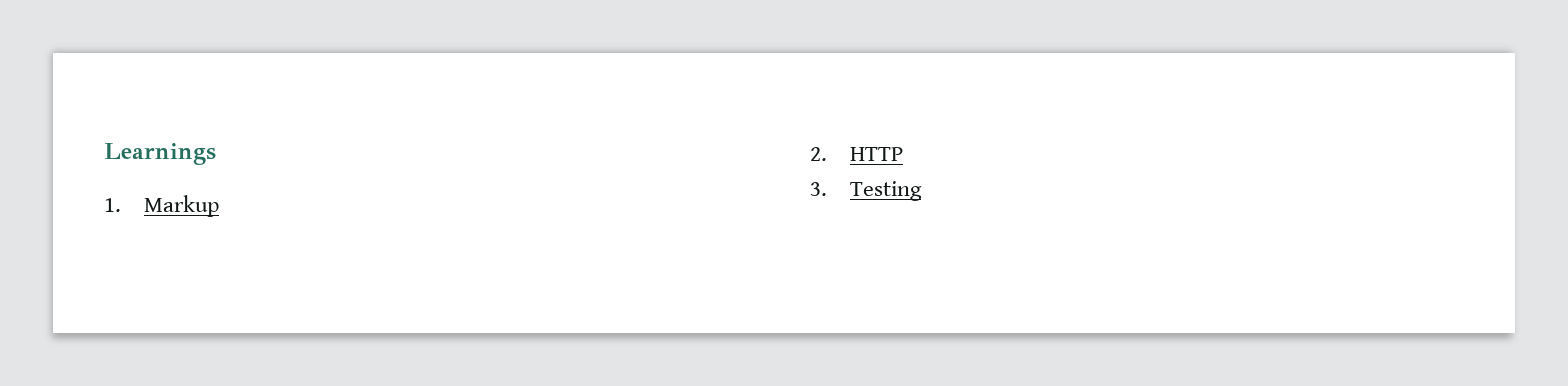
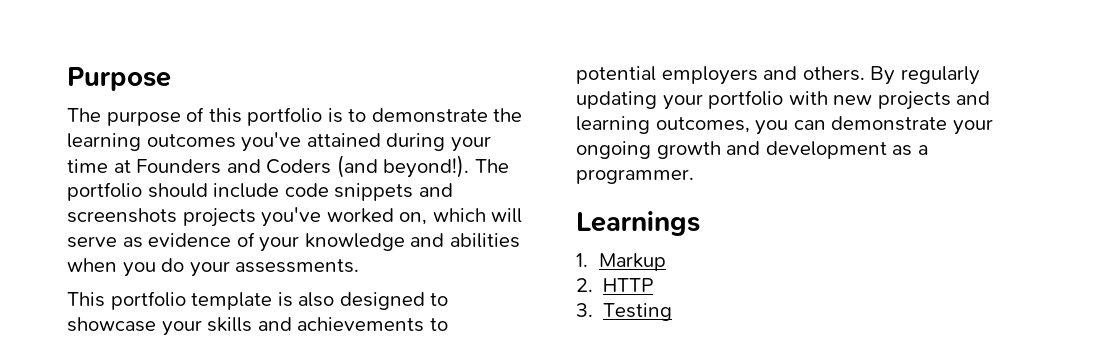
(104, 154) none -> [67,67,171,91] [67,107,523,126] [67,132,491,152] [67,155,509,178] [67,182,453,201] [67,207,523,227] [67,232,520,252] [67,258,360,277] [67,291,449,310] [67,317,448,336] [576,66,980,85] [576,90,991,110] [576,116,993,135] [576,141,928,159] [576,169,694,184] Purpose // The purpose of this portfolio is to demonstrate the learning outcomes you've attained during your time at Founders and Coders (and beyond!). The portfolio should include code snippets and screenshots projects you've worked on, which will serve as evidence of your knowledge and abilities when you do your assessments. // This portfolio template is also designed to showcase your skills and achievements to potential employers and others. By regularly updating your portfolio with new projects and learning outcomes, you can demonstrate your ongoing growth and development as a programmer. //

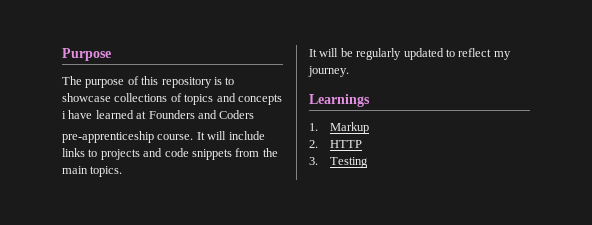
[247,107,323,126] portfolio -> [161,77,212,88] repository
[371,108,523,123] [67,132,491,152] [67,155,509,178] [67,182,453,201] [67,207,523,227] [67,232,520,252] [67,258,360,277] [67,291,449,310] [67,317,448,336] [576,66,980,85] [576,90,991,110] [576,116,993,135] [576,141,928,159] [576,169,694,184] demonstrate the learning outcomes you've attained during your time at Founders and Coders (and beyond!). The portfolio should include code snippets and screenshots projects you've worked on, which will serve as evidence of your knowledge and abilities when you do your assessments. // This portfolio template is also designed to showcase your skills and achievements to potential employers and others. By regularly updating your portfolio with new projects and learning outcomes, you can demonstrate your ongoing growth and development as a programmer. -> [62,93,282,105] [62,110,255,119] [62,131,265,143] [62,148,278,160] [62,166,123,177] [309,48,511,60] [308,66,349,77] showcase collections of topics and concepts i have learned at Founders and Coders // pre-apprenticeship course. It will include links to projects and code snippets from the main topics. // It will be regularly updated to reflect my journey.

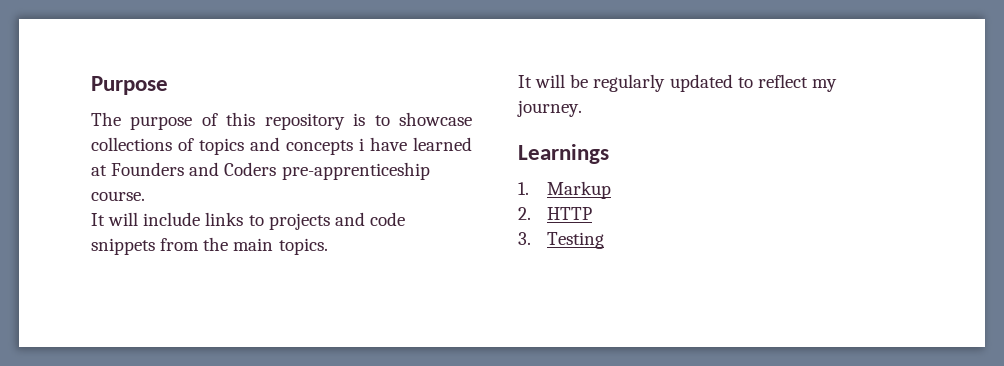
(255, 114) // -> (277, 169) none
(194, 137) none -> (145, 196) //

